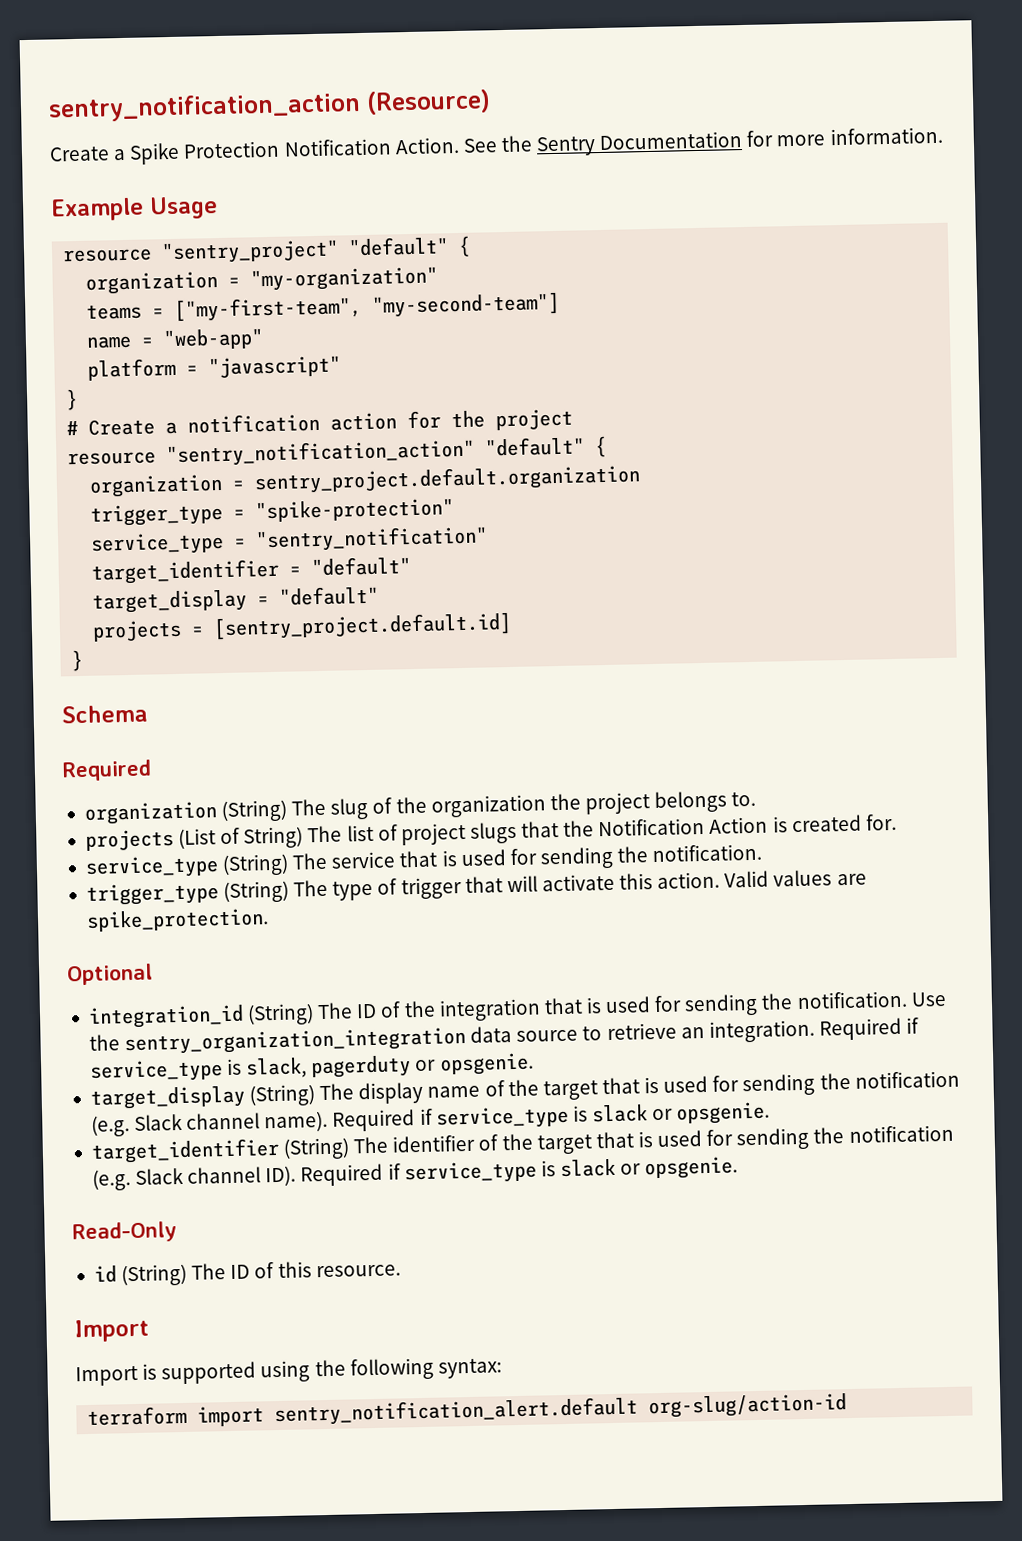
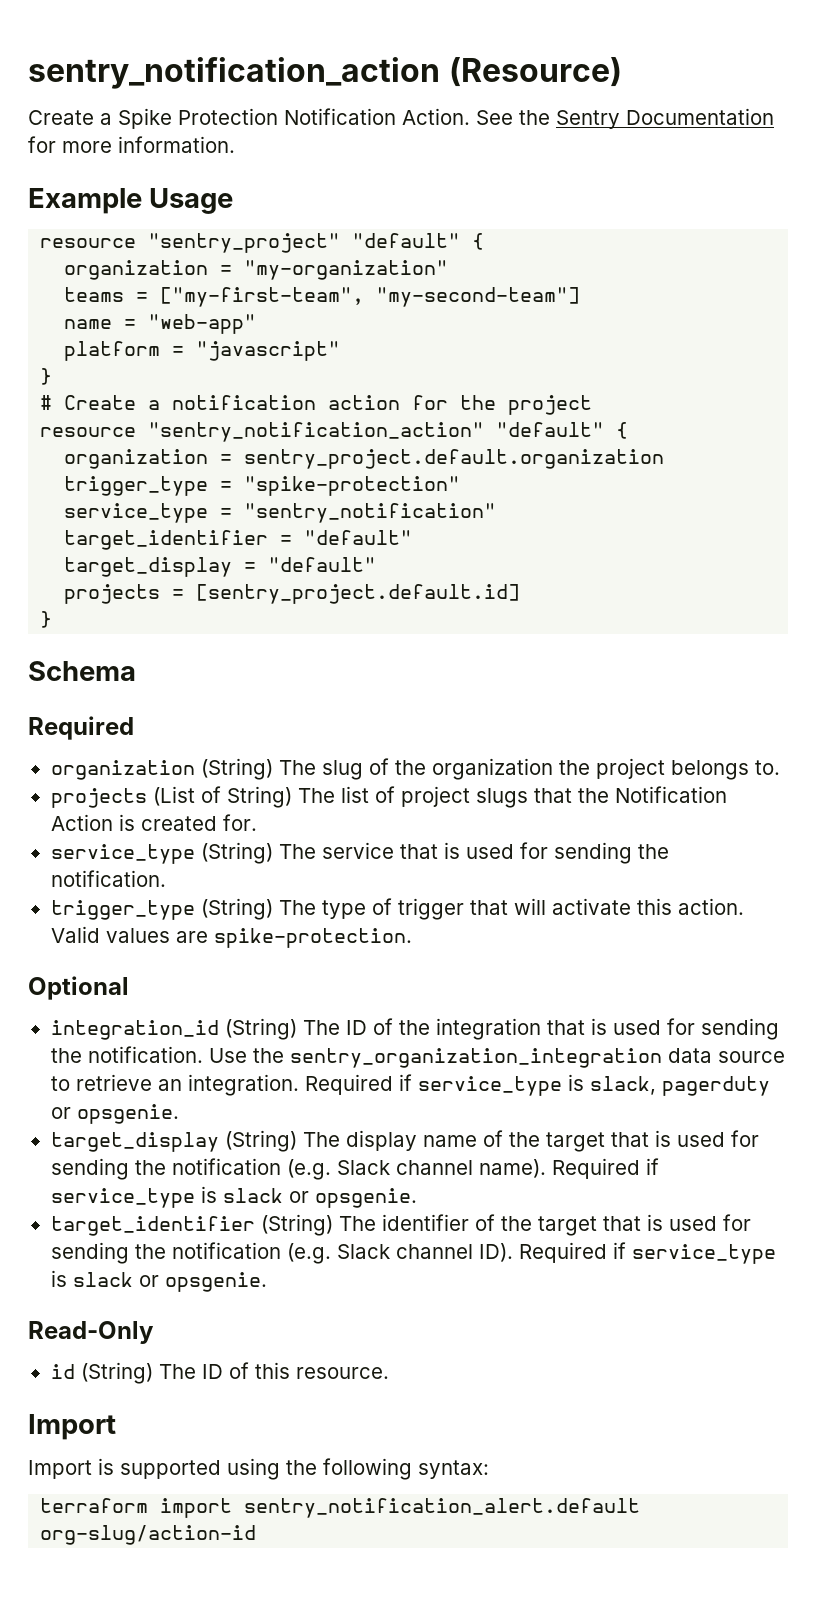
[85,908,269,932] spike_protection. -> [213,928,412,948] spike-protection.

